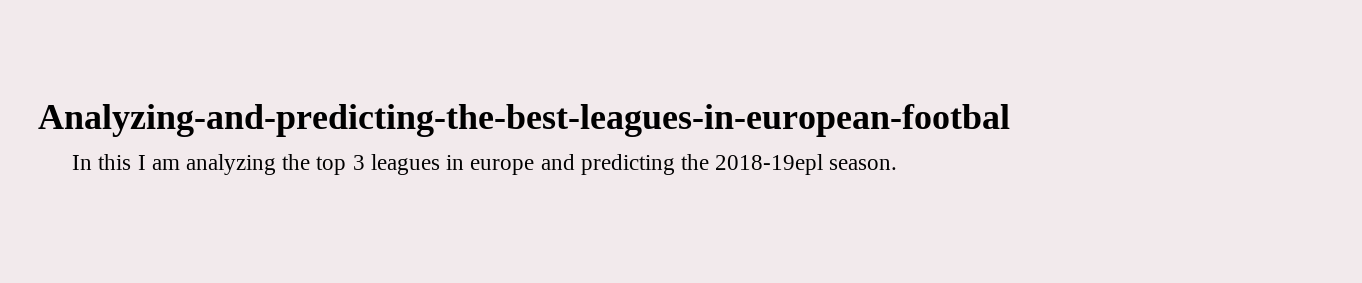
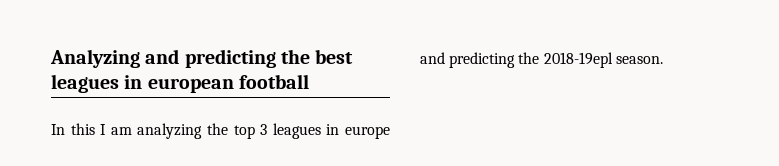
[38,104,1010,137] Analyzing-and-predicting-the-best-leagues-in-european-footbal -> [50,49,354,68] [51,74,309,93] Analyzing and predicting the best leagues in european football

